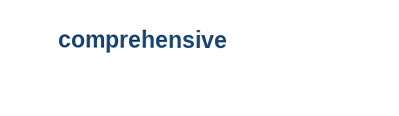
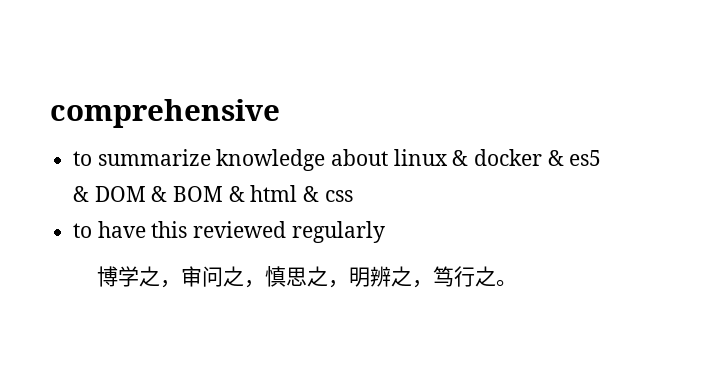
(228, 41) none -> [73,149,602,171] [73,185,353,202] [73,221,385,243] [96,266,517,288] // to summarize knowledge about linux & docker & es5 & DOM & BOM & html & css // to have this reviewed regularly // 博学之，审问之，慎思之，明辨之，笃行之。

